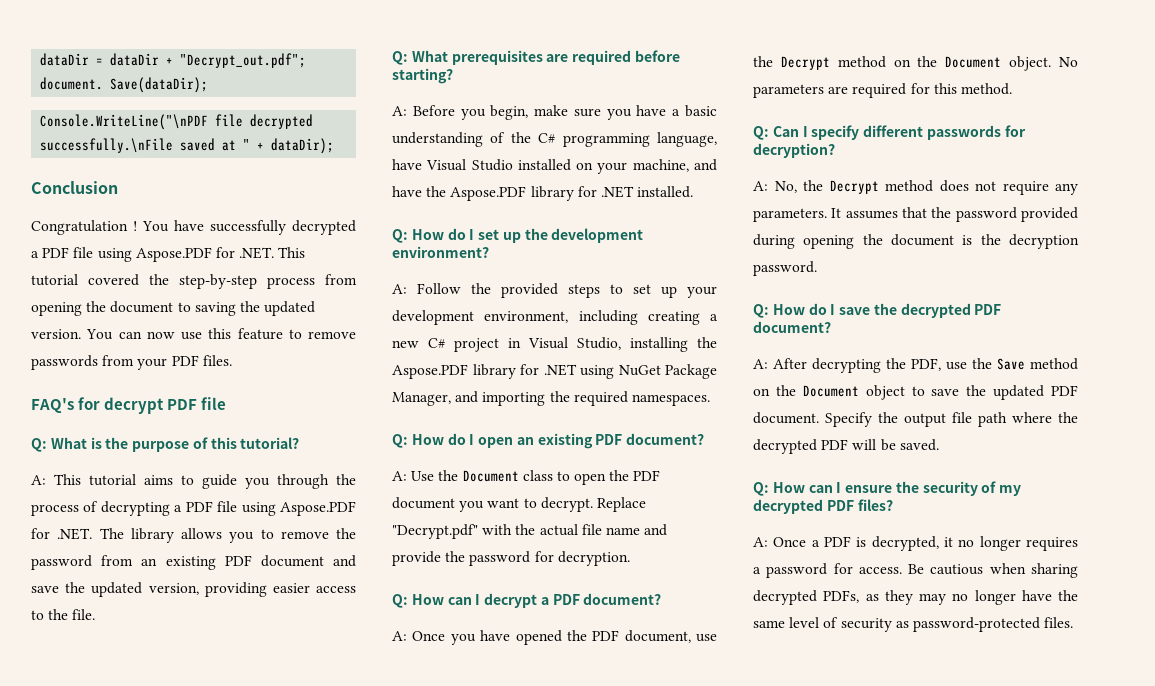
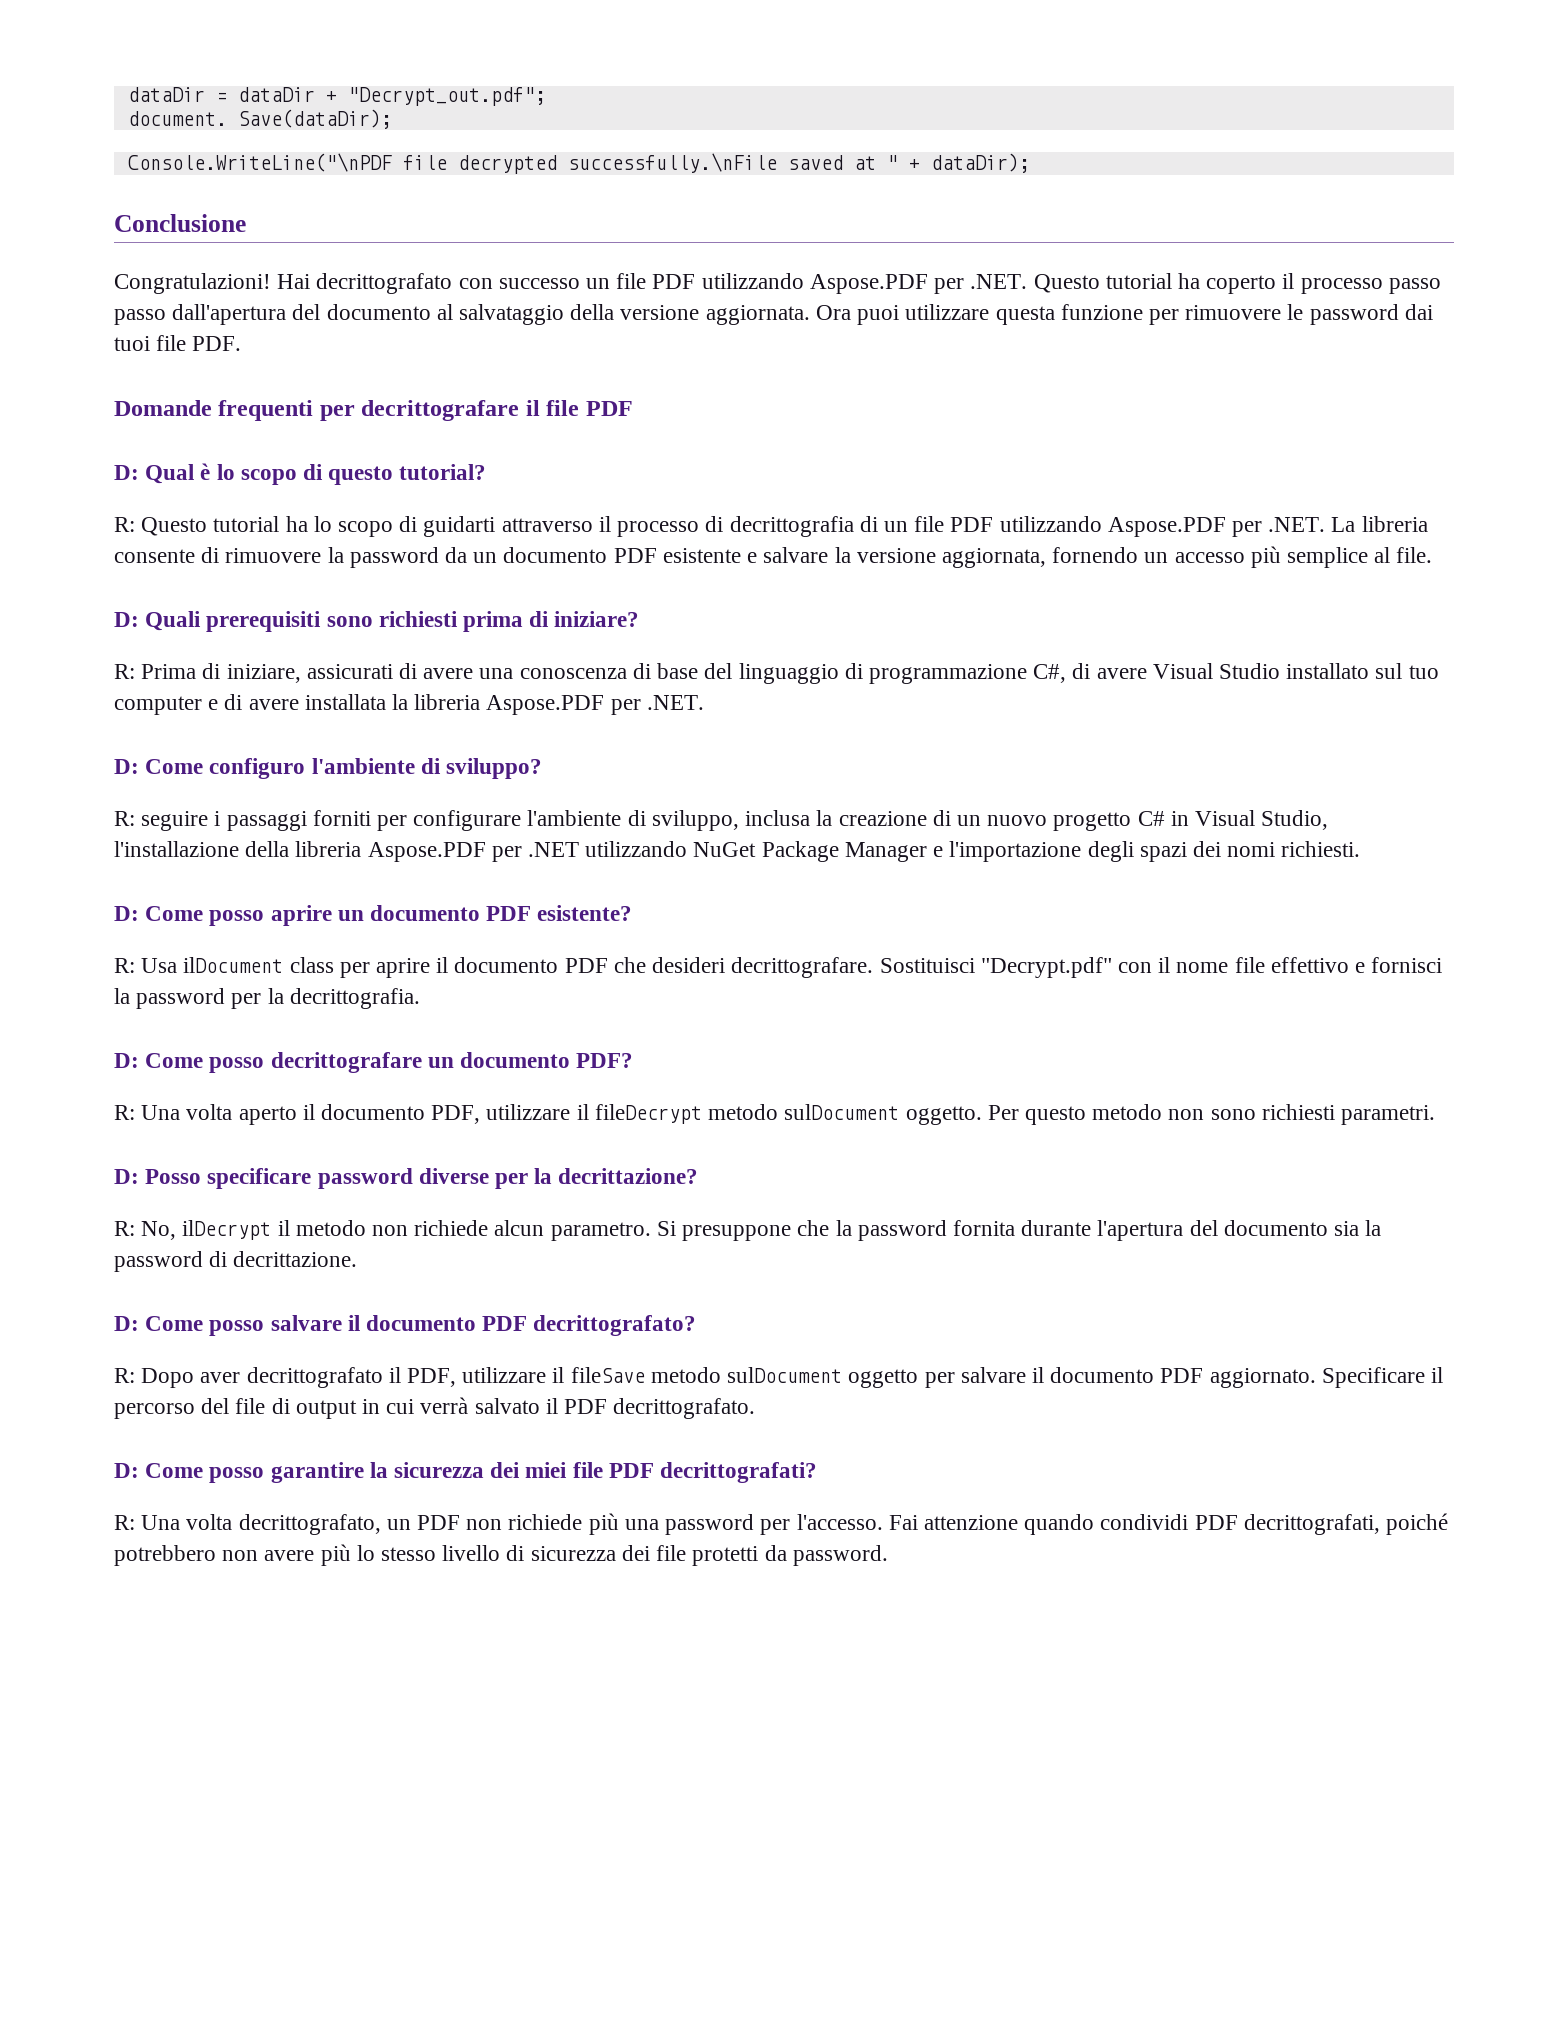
[31,181,118,194] [31,220,356,235] [31,247,306,262] [31,274,357,289] [31,301,316,316] [31,328,356,340] [31,355,232,370] [31,397,227,414] [31,437,300,452] [31,474,356,489] [31,501,356,516] [31,528,356,543] [31,555,356,570] [31,582,356,597] [31,609,96,620] [392,50,680,65] [392,68,453,84] [392,105,717,120] [392,132,717,147] [392,159,717,174] [392,186,694,201] [392,228,644,243] [392,246,489,258] [392,283,717,298] [392,310,718,325] [392,337,717,352] [392,364,717,379] [392,391,710,406] [392,433,705,449] [392,470,661,485] [392,497,646,512] [392,524,668,539] [392,551,630,566] [392,593,662,608] [392,630,717,645] [753,56,1078,71] [753,83,1012,98] [753,125,1026,140] [753,143,835,158] [753,180,1078,195] [753,207,1078,222] [753,234,1079,249] [753,261,817,276] [753,303,1002,318] [753,321,831,333] [753,358,1078,373] [753,385,1078,400] [753,412,1078,427] [753,439,939,454] [753,481,1022,496] [753,499,893,514] [753,536,1078,551] [753,563,1078,578] [753,590,1078,605] [753,617,1074,632] Conclusion // Congratulation ! You have successfully decrypted a PDF file using Aspose.PDF for .NET. This tutorial covered the step-by-step process from opening the document to saving the updated version. You can now use this feature to remove passwords from your PDF files. // FAQ's for decrypt PDF file // Q: What is the purpose of this tutorial? // A: This tutorial aims to guide you through the process of decrypting a PDF file using Aspose.PDF for .NET. The library allows you to remove the password from an existing PDF document and save the updated version, providing easier access to the file. // Q: What prerequisites are required before starting? // A: Before you begin, make sure you have a basic understanding of the C# programming language, have Visual Studio installed on your machine, and have the Aspose.PDF library for .NET installed. // Q: How do I set up the development environment? // A: Follow the provided steps to set up your development environment, including creating a new C# project in Visual Studio, installing the Aspose.PDF library for .NET using NuGet Package Manager, and importing the required namespaces. // Q: How do I open an existing PDF document? // A: Use the Document class to open the PDF document you want to decrypt. Replace "Decrypt.pdf" with the actual file name and provide the password for decryption. // Q: How can I decrypt a PDF document? // A: Once you have opened the PDF document, use the Decrypt method on the Document object. No parameters are required for this method. // Q: Can I specify different passwords for decryption? // A: No, the Decrypt method does not require any parameters. It assumes that the password provided during opening the document is the decryption password. // Q: How do I save the decrypted PDF document? // A: After decrypting the PDF, use the Save method on the Document object to save the updated PDF document. Specify the output file path where the decrypted PDF will be saved. // Q: How can I ensure the security of my decrypted PDF files? // A: Once a PDF is decrypted, it no longer requires a password for access. Be cautious when sharing decrypted PDFs, as they may no longer have the same level of security as password-protected files. -> [114,214,246,232] [114,273,1441,294] [114,304,1433,325] [114,335,242,351] [114,400,633,421] [114,463,487,485] [114,516,1428,537] [114,546,1433,568] [114,611,640,632] [114,663,1439,684] [114,694,704,715] [114,758,543,779] [114,810,1329,831] [114,841,1361,862] [114,905,633,926] [114,957,1443,978] [114,988,420,1009] [114,1052,634,1073] [114,1104,1435,1125] [114,1168,699,1189] [114,1220,1382,1241] [114,1251,358,1272] [114,1315,697,1336] [114,1367,1443,1388] [114,1397,756,1419] [114,1462,818,1483] [114,1513,1448,1535] [114,1544,888,1566] Conclusione // Congratulazioni! Hai decrittografato con successo un file PDF utilizzando Aspose.PDF per .NET. Questo tutorial ha coperto il processo passo passo dall'apertura del documento al salvataggio della versione aggiornata. Ora puoi utilizzare questa funzione per rimuovere le password dai tuoi file PDF. // Domande frequenti per decrittografare il file PDF // D: Qual è lo scopo di questo tutorial? // R: Questo tutorial ha lo scopo di guidarti attraverso il processo di decrittografia di un file PDF utilizzando Aspose.PDF per .NET. La libreria consente di rimuovere la password da un documento PDF esistente e salvare la versione aggiornata, fornendo un accesso più semplice al file. // D: Quali prerequisiti sono richiesti prima di iniziare? // R: Prima di iniziare, assicurati di avere una conoscenza di base del linguaggio di programmazione C#, di avere Visual Studio installato sul tuo computer e di avere installata la libreria Aspose.PDF per .NET. // D: Come configuro l'ambiente di sviluppo? // R: seguire i passaggi forniti per configurare l'ambiente di sviluppo, inclusa la creazione di un nuovo progetto C# in Visual Studio, l'installazione della libreria Aspose.PDF per .NET utilizzando NuGet Package Manager e l'importazione degli spazi dei nomi richiesti. // D: Come posso aprire un documento PDF esistente? // R: Usa ilDocument class per aprire il documento PDF che desideri decrittografare. Sostituisci "Decrypt.pdf" con il nome file effettivo e fornisci la password per la decrittografia. // D: Come posso decrittografare un documento PDF? // R: Una volta aperto il documento PDF, utilizzare il fileDecrypt metodo sulDocument oggetto. Per questo metodo non sono richiesti parametri. // D: Posso specificare password diverse per la decrittazione? // R: No, ilDecrypt il metodo non richiede alcun parametro. Si presuppone che la password fornita durante l'apertura del documento sia la password di decrittazione. // D: Come posso salvare il documento PDF decrittografato? // R: Dopo aver decrittografato il PDF, utilizzare il fileSave metodo sulDocument oggetto per salvare il documento PDF aggiornato. Specificare il percorso del file di output in cui verrà salvato il PDF decrittografato. // D: Come posso garantire la sicurezza dei miei file PDF decrittografati? // R: Una volta decrittografato, un PDF non richiede più una password per l'accesso. Fai attenzione quando condividi PDF decrittografati, poiché potrebbero non avere più lo stesso livello di sicurezza dei file protetti da password.

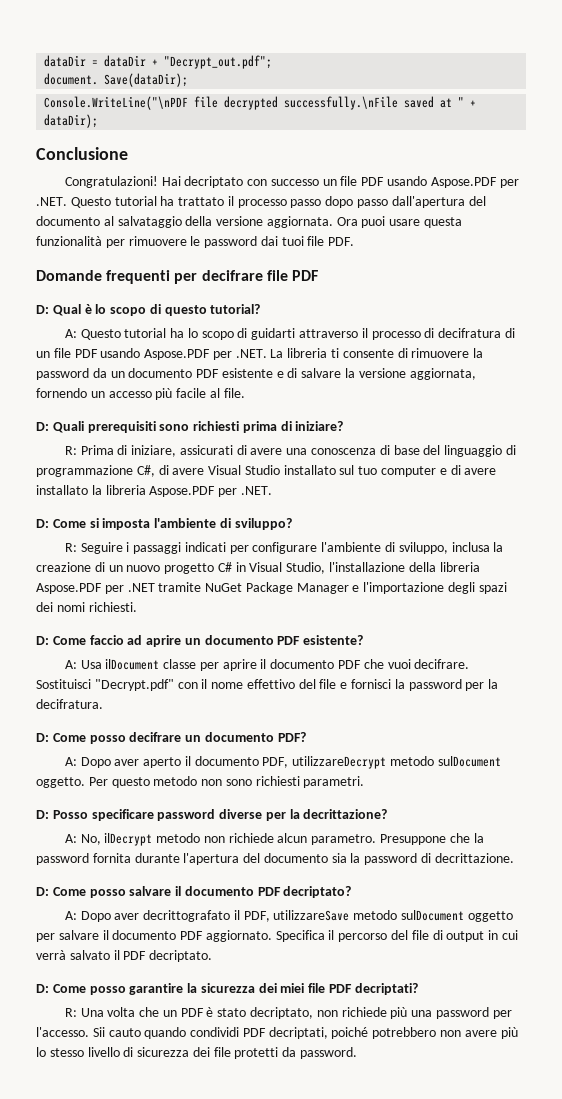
[316,273,453,294] decrittografato -> [184,176,244,188] decriptato
[701,273,804,289] utilizzando -> [387,176,428,186] usando
[1206,275,1277,294] coperto -> [178,197,225,206] trattato
(1441, 286) none -> [325,196,354,208] dopo
[905,304,1143,325] utilizzare questa funzione -> [389,217,463,228] [36,236,102,246] usare questa funzionalità
[361,400,540,421] decrittografare il -> [201,270,263,281] decifrare
[114,517,135,532] R: -> [64,329,77,338] A:
[729,516,854,537] decrittografia -> [438,328,502,338] decifratura
[999,516,1102,532] utilizzando -> [100,348,141,358] usando
(1428, 524) none -> [331,348,340,358] ti
(758, 557) none -> [287,368,298,378] di
[1286,547,1368,568] semplice -> [176,388,207,398] facile
[304,694,386,710] installata -> [36,485,88,495] installato
[209,758,306,779] configuro -> [89,518,151,530] si imposta
[141,811,209,831] seguire -> [80,542,123,554] Seguire
[312,810,371,826] forniti -> [184,542,226,552] indicati
[585,841,688,857] utilizzando -> [158,582,202,592] tramite
[209,910,265,926] posso -> [89,635,143,645] faccio ad
[114,958,135,973] R: -> [64,660,77,669] A:
[289,957,334,973] class -> [163,659,197,669] classe
[652,957,874,978] desideri decrittografare. -> [387,659,470,669] vuoi decifrare.
[1234,957,1349,973] file effettivo -> [246,679,337,689] effettivo del file
[289,988,420,1009] [114,1052,422,1073] decrittografia. // D: Come posso decrittografare -> [36,699,103,709] [36,732,182,744] decifratura. // D: Come posso decifrare
[114,1104,233,1120] R: Una volta -> [64,757,140,768] A: Dopo aver
[486,1104,702,1124] utilizzare il fileDecrypt -> [292,756,387,769] utilizzareDecrypt
[114,1221,135,1236] R: -> [64,834,77,843] A:
[277,1220,290,1236] il -> (153, 839) none
[656,1221,792,1241] Si presuppone -> [380,834,447,845] Presuppone
[533,1315,697,1336] [114,1368,135,1383] decrittografato? // R: -> [283,886,352,898] [64,911,77,920] decriptato? // A:
[462,1367,645,1383] utilizzare il fileSave -> [273,910,350,921] utilizzareSave
[1321,1367,1425,1388] Specificare -> [275,930,325,942] Specifica
[613,1398,756,1419] decrittografato. -> [149,950,213,962] decriptato.
[660,1462,818,1483] [114,1514,381,1535] decrittografati? // R: Una volta decrittografato, -> [354,983,418,995] [64,1007,160,1017] decriptati? // R: Una volta che
(461, 1522) none -> [206,1007,314,1019] è stato decriptato,
[888,1515,1018,1530] Fai attenzione -> [92,1027,141,1037] Sii cauto
[1243,1514,1380,1535] decrittografati, -> [268,1027,328,1039] decriptati,

